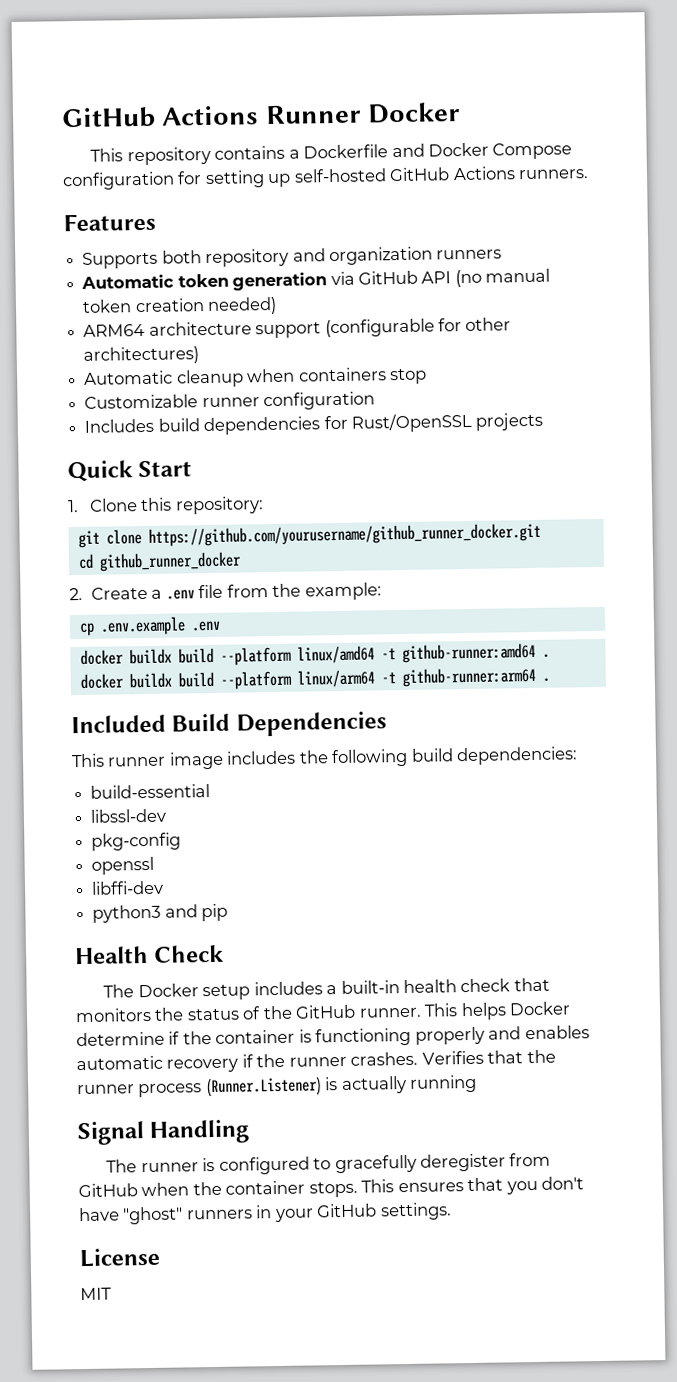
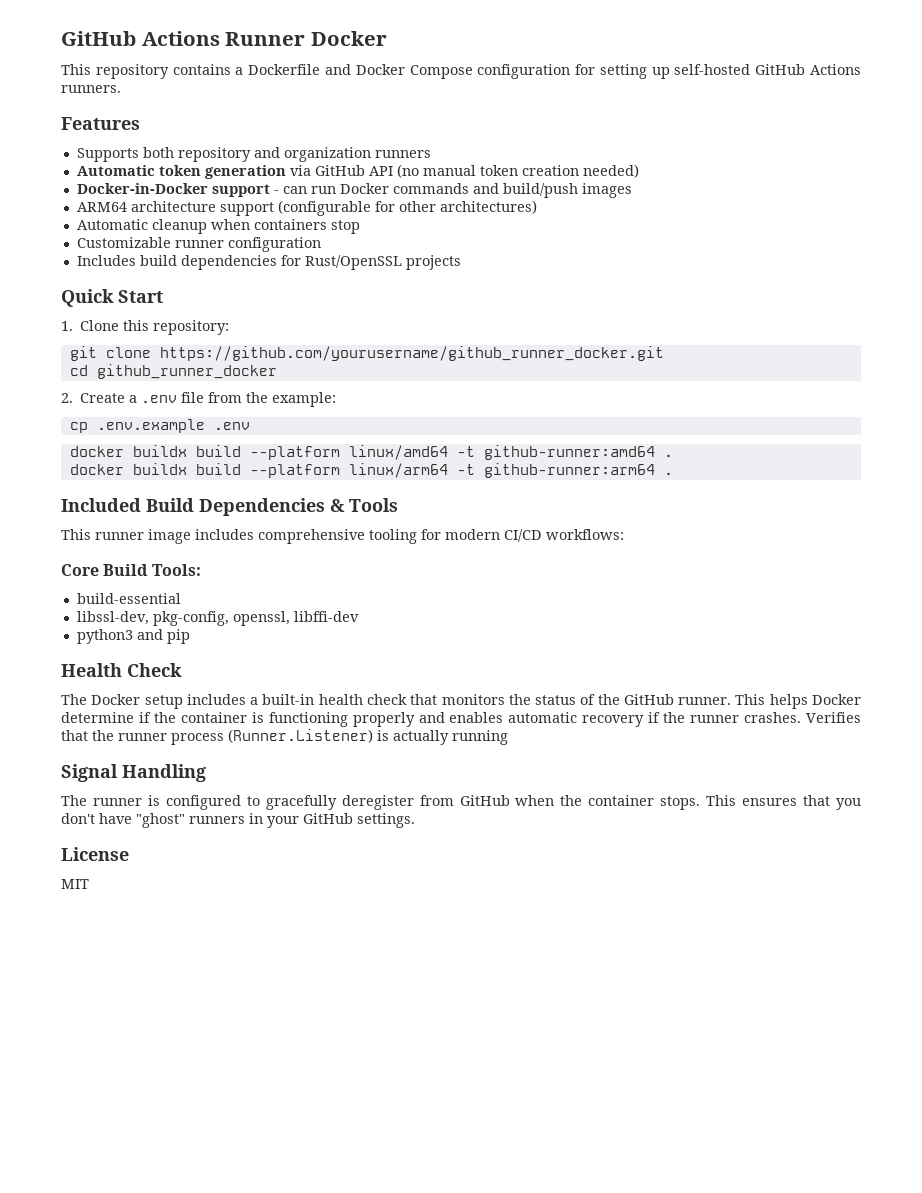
(278, 305) none -> [76,183,632,198] // Docker-in-Docker support - can run Docker commands and build/push images
(387, 724) none -> [330,498,398,512] & Tools
[298,746,579,768] [90,784,211,799] [90,808,168,823] [91,832,182,851] [91,856,155,875] the following build dependencies: // build-essential // libssl-dev // pkg-config // openssl // -> [258,529,624,544] [61,564,201,576] [76,593,181,604] [76,611,290,626] comprehensive tooling for modern CI/CD workflows: // Core Build Tools: // build-essential // libssl-dev, pkg-config, openssl,

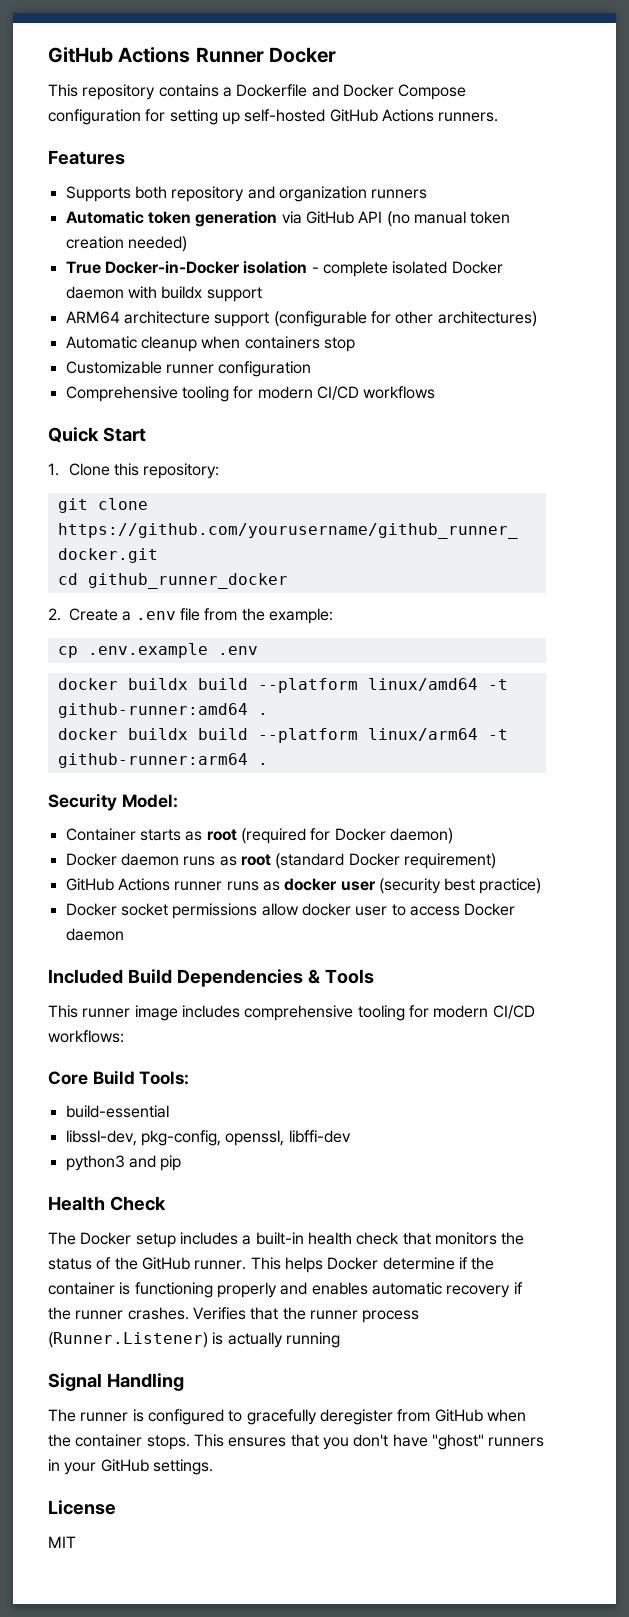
[76,183,632,198] Docker-in-Docker support - can run Docker commands and build/push images -> [65,261,503,277] [65,286,262,302] True Docker-in-Docker isolation - complete isolated Docker daemon with buildx support
[76,255,461,270] Includes build dependencies for Rust/OpenSSL projects -> [65,386,436,402] Comprehensive tooling for modern CI/CD workflows
(673, 473) none -> [48,793,178,811] [65,828,453,844] [65,853,496,869] [65,878,542,894] [65,903,516,919] [65,928,124,941] // Security Model: // Container starts as root (required for Docker daemon) // Docker daemon runs as root (standard Docker requirement) // GitHub Actions runner runs as docker user (security best practice) // Docker socket permissions allow docker user to access Docker daemon

